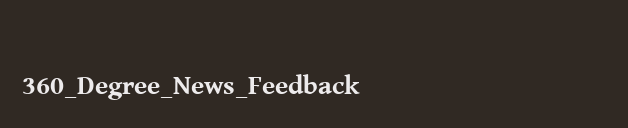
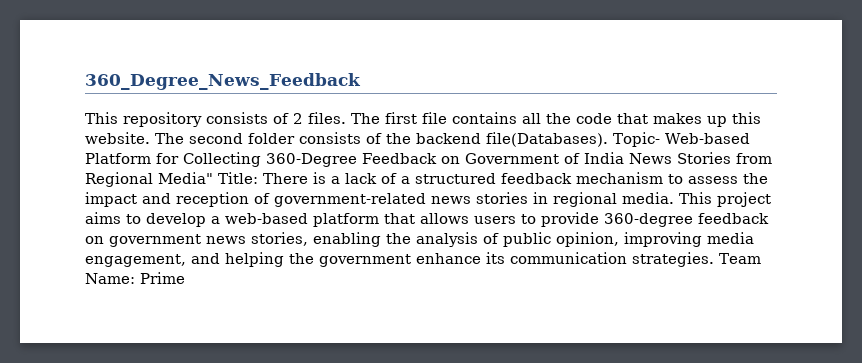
(360, 87) none -> [85,112,761,127] [85,132,750,147] [85,152,772,167] [85,172,768,187] [85,192,771,207] [85,212,769,227] [85,232,754,247] [85,252,761,267] [85,272,185,284] // This repository consists of 2 files. The first file contains all the code that makes up this website. The second folder consists of the backend file(Databases). Topic- Web-based Platform for Collecting 360-Degree Feedback on Government of India News Stories from Regional Media" Title: There is a lack of a structured feedback mechanism to assess the impact and reception of government-related news stories in regional media. This project aims to develop a web-based platform that allows users to provide 360-degree feedback on government news stories, enabling the analysis of public opinion, improving media engagement, and helping the government enhance its communication strategies. Team Name: Prime

